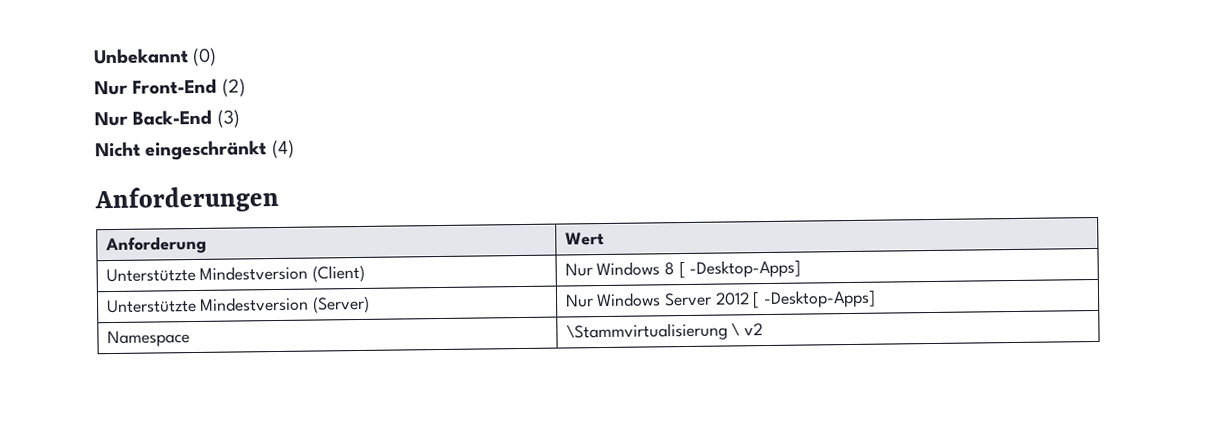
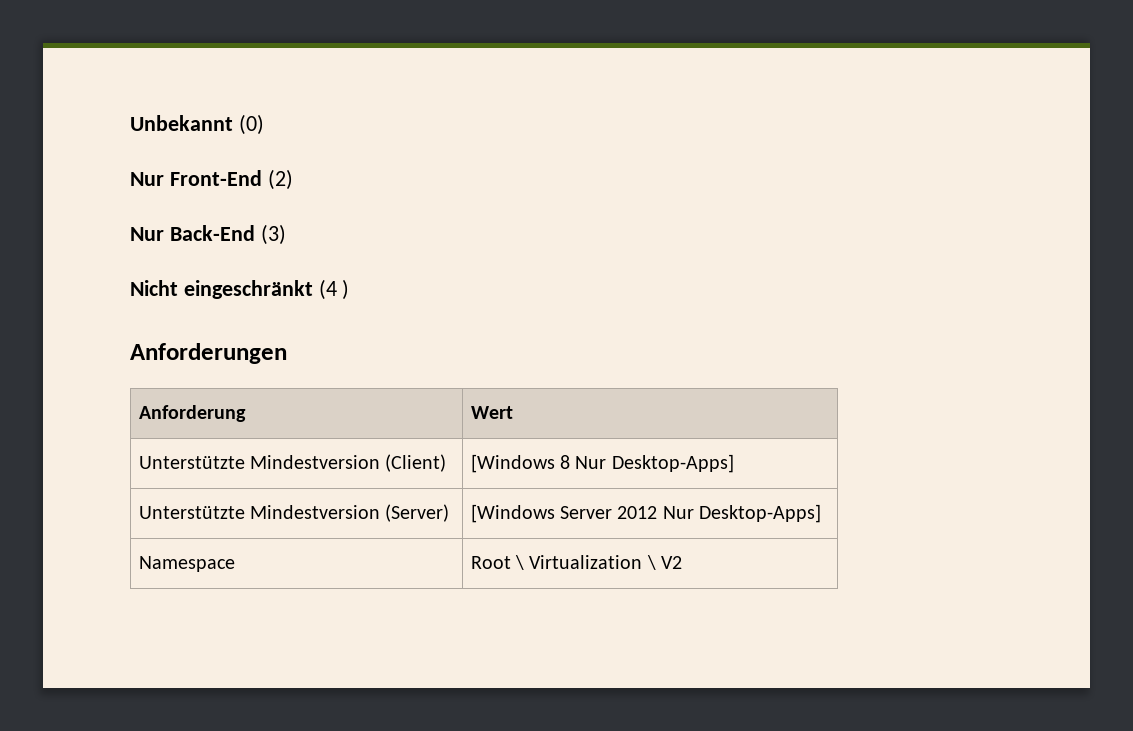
[271,139,295,159] (4) -> [318,279,350,300] (4 )
[564,259,802,279] [106,295,371,314] [564,289,877,309] [106,330,190,348] [565,322,764,342] Nur Windows 8 [ -Desktop-Apps] // Unterstützte Mindestversion (Server) | Nur Windows Server 2012 [ -Desktop-Apps] // Namespace | \Stammvirtualisierung \ v2 -> [470,454,734,473] [138,504,450,522] [470,504,821,523] [138,556,235,572] [470,555,682,570] [Windows 8 Nur Desktop-Apps] // Unterstützte Mindestversion (Server) | [Windows Server 2012 Nur Desktop-Apps] // Namespace | Root \ Virtualization \ V2

